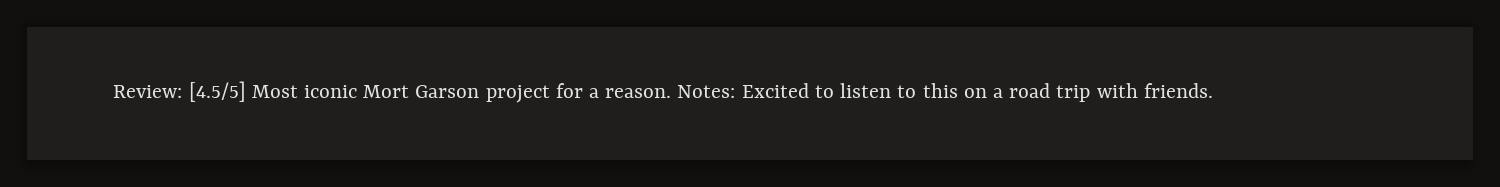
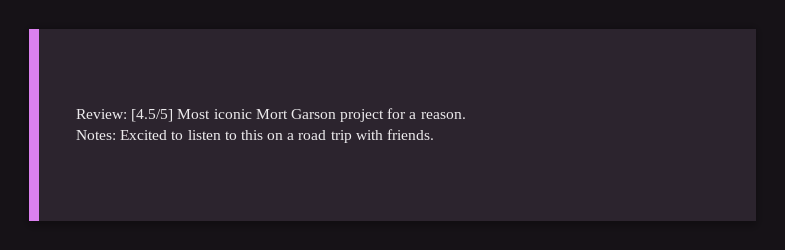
(672, 93) none -> (466, 115) //

